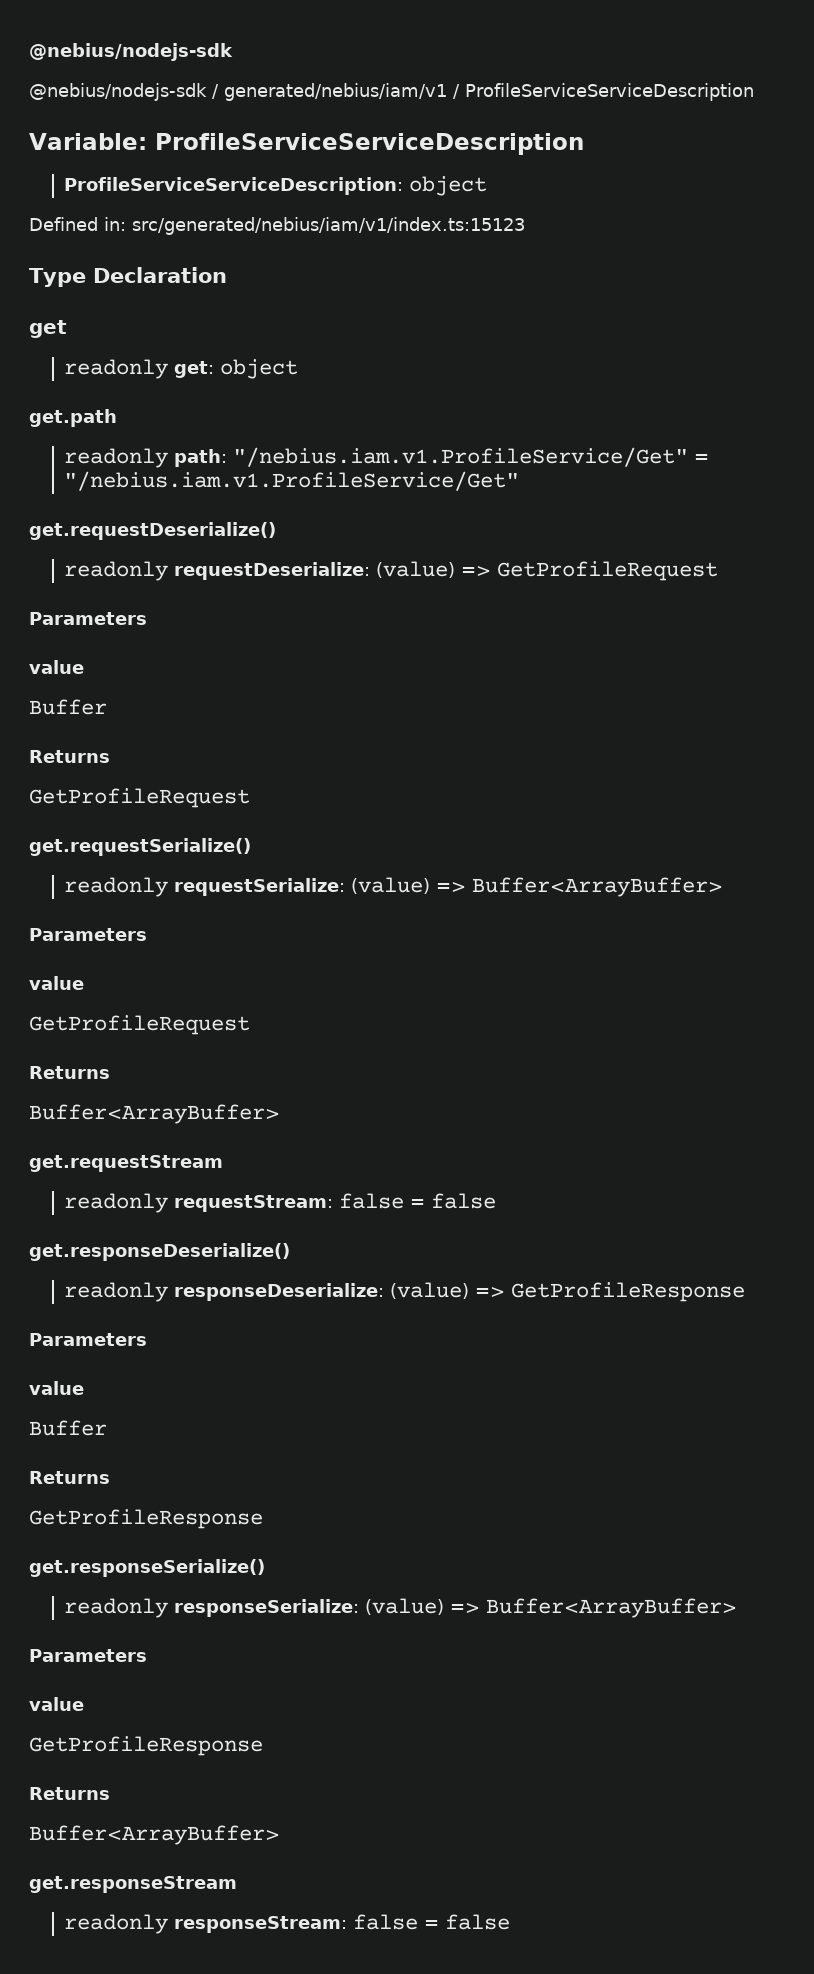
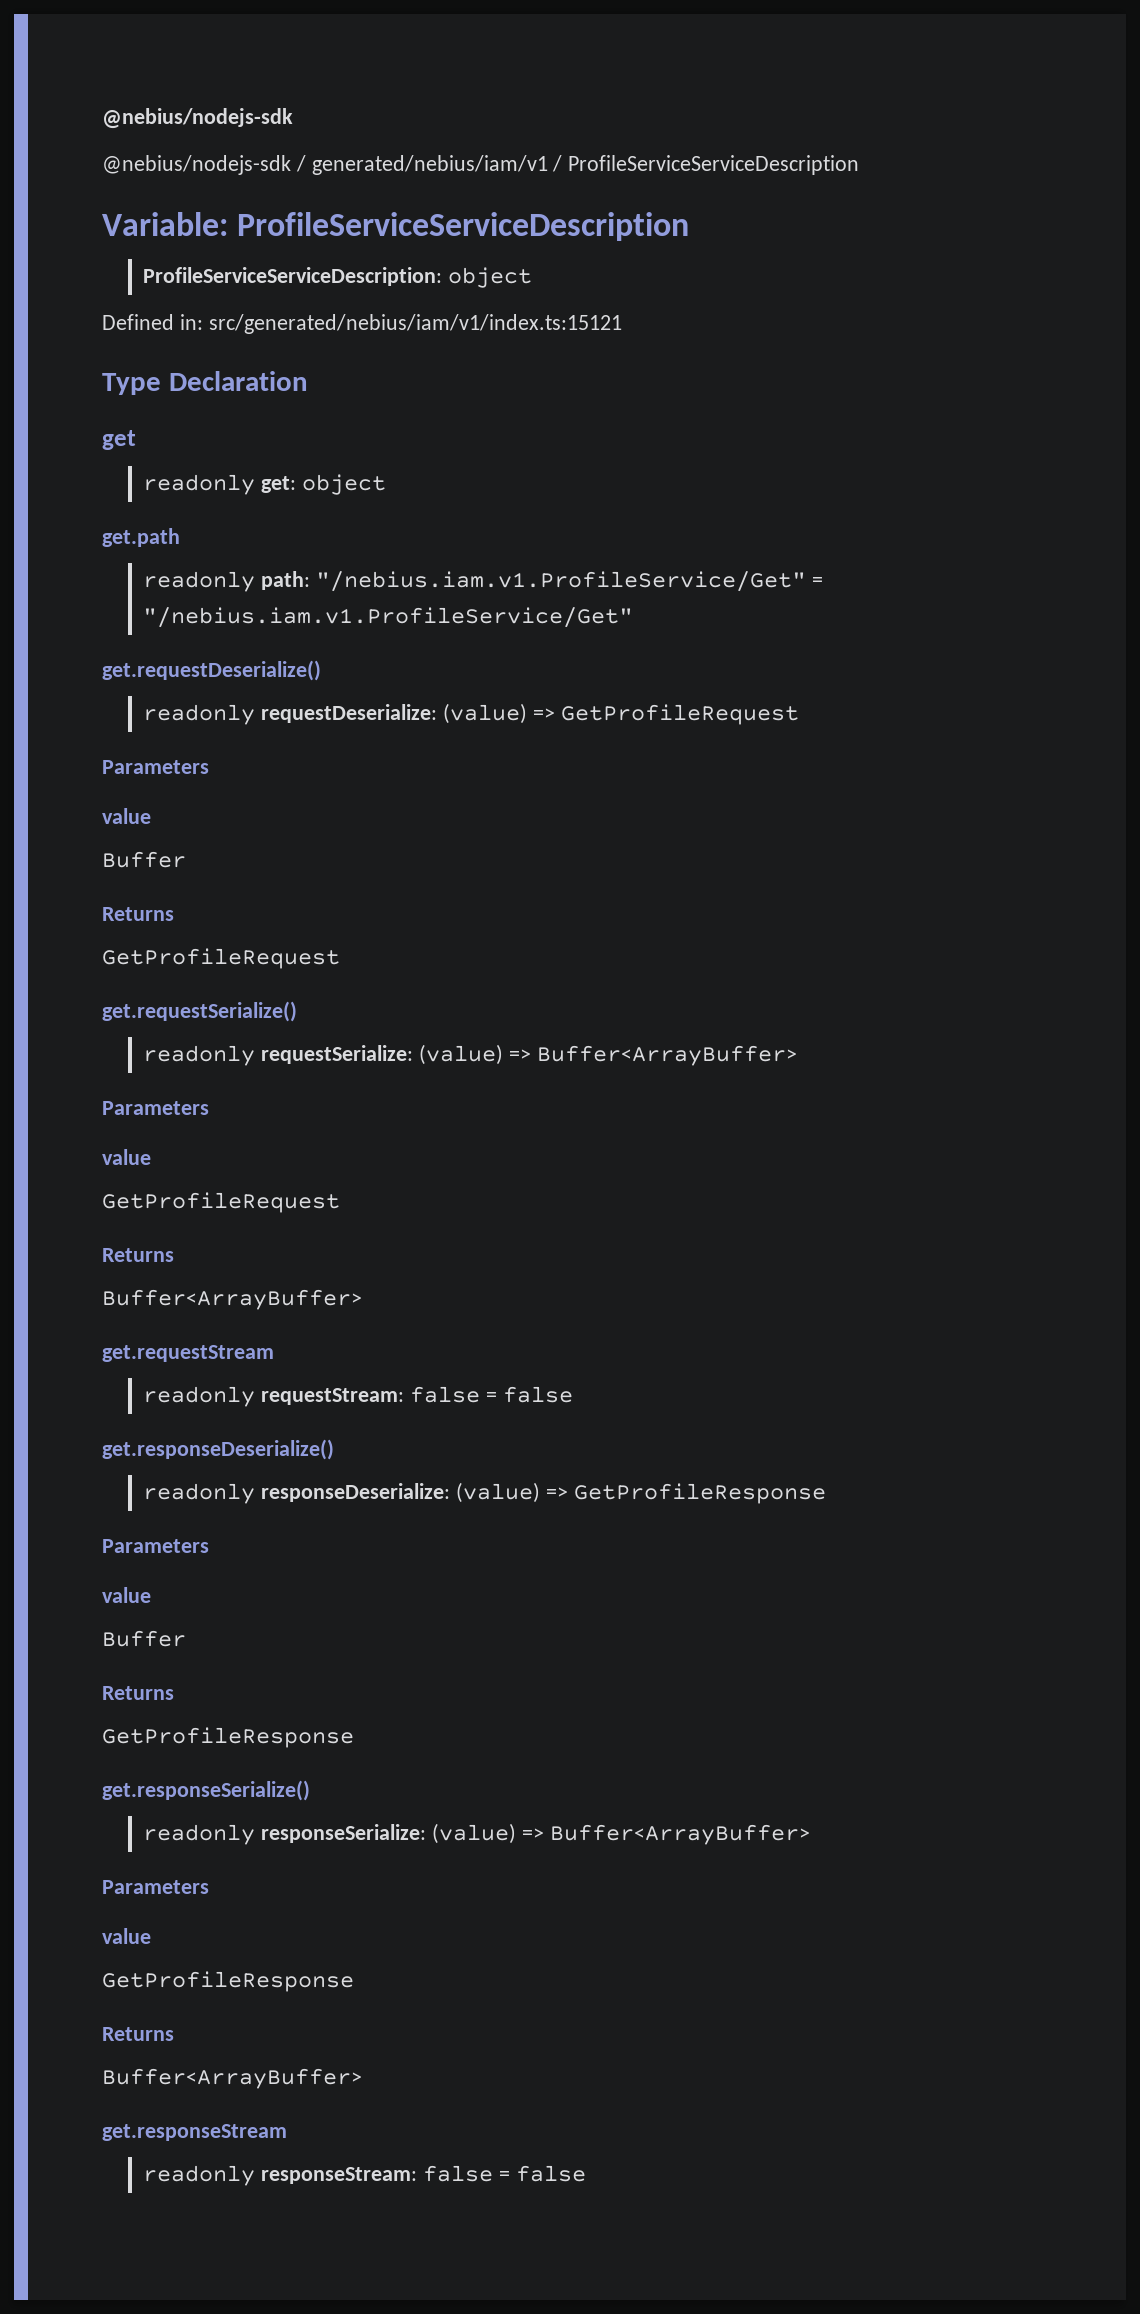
[132,217,525,235] src/generated/nebius/iam/v1/index.ts:15123 -> [208,314,622,334] src/generated/nebius/iam/v1/index.ts:15121

